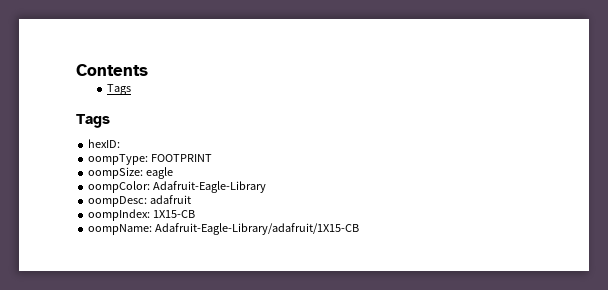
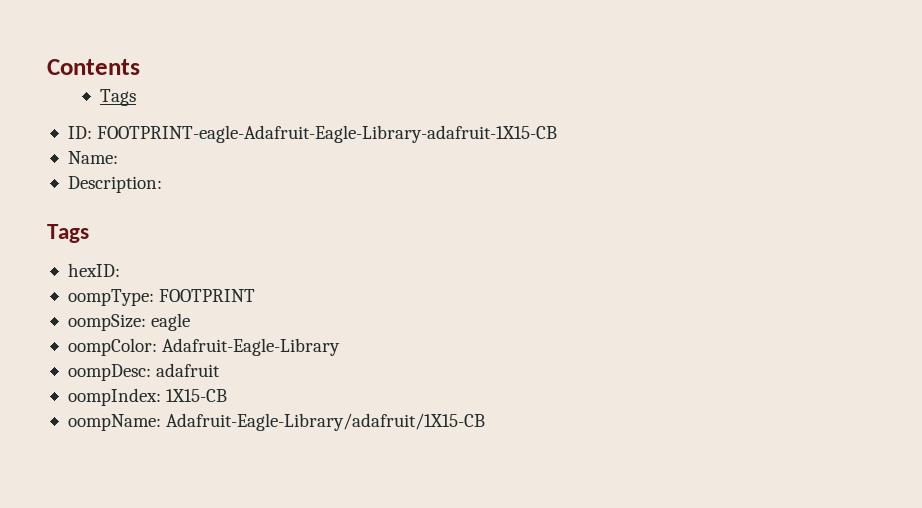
(132, 89) none -> [67,125,558,143] [67,151,118,164] [67,176,162,193] // ID: FOOTPRINT-eagle-Adafruit-Eagle-Library-adafruit-1X15-CB // Name: // Description:

